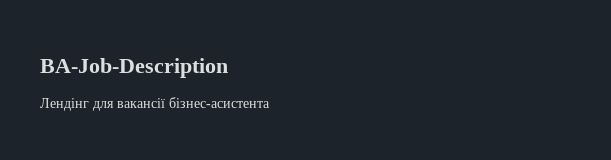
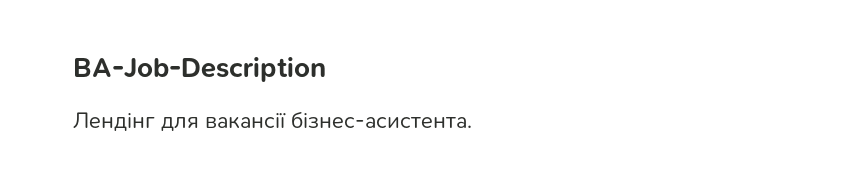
[169,97,270,108] бізнес-асистента -> [291,111,472,128] бізнес-асистента.

